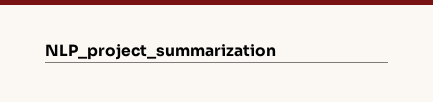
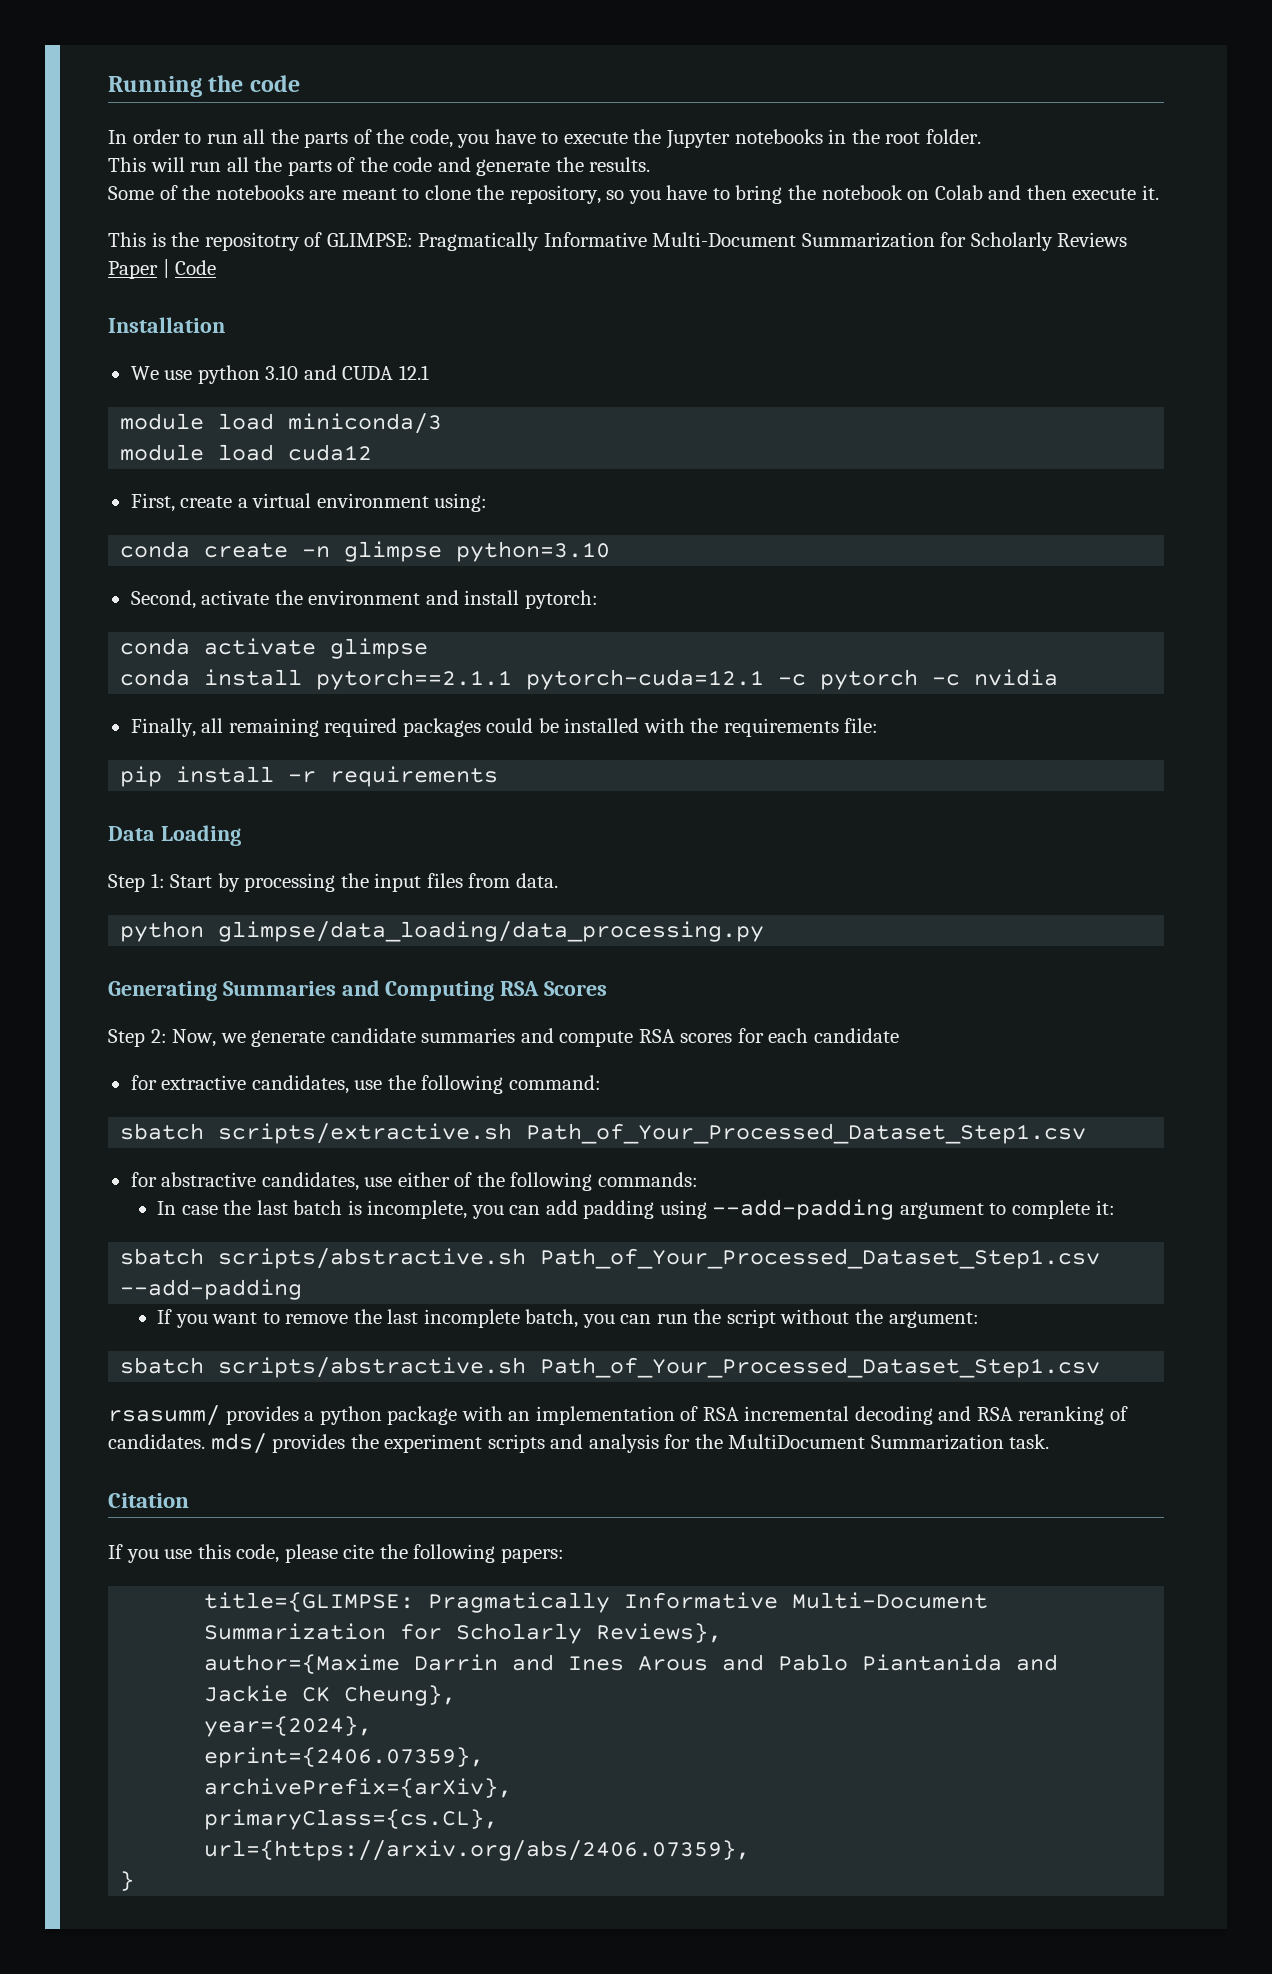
[45,44,276,60] NLP_project_summarization -> [108,75,300,97] [108,129,981,149] [108,157,651,176] [108,185,1159,204] [108,232,1128,251] [108,259,217,279] [108,317,225,333] [130,365,429,384] [120,413,443,434] [120,444,373,461] [130,493,488,512] [120,541,611,562] [130,590,598,609] [120,638,429,659] [120,669,1059,690] [130,718,879,737] [120,766,499,787] [108,825,241,846] [108,873,558,892] [120,921,765,942] [108,980,608,1001] [108,1028,899,1047] [130,1075,601,1094] [120,1123,1087,1144] [130,1172,698,1191] [156,1199,1115,1220] [120,1248,1101,1269] [120,1279,303,1300] [156,1309,979,1328] [120,1357,1101,1378] [108,1405,1129,1426] [108,1433,1050,1454] [108,1493,189,1508] [108,1544,564,1563] [204,1592,989,1613] [204,1623,723,1644] [204,1654,1059,1674] [204,1685,457,1706] [204,1716,373,1737] [204,1747,485,1768] [204,1778,513,1798] [204,1809,499,1830] [204,1840,751,1861] [120,1871,135,1891] Running the code // In order to run all the parts of the code, you have to execute the Jupyter notebooks in the root folder. // This will run all the parts of the code and generate the results. // Some of the notebooks are meant to clone the repository, so you have to bring the notebook on Colab and then execute it. // This is the repositotry of GLIMPSE: Pragmatically Informative Multi-Document Summarization for Scholarly Reviews Paper | Code // Installation // We use python 3.10 and CUDA 12.1 // module load miniconda/3 // module load cuda12 // First, create a virtual environment using: // conda create -n glimpse python=3.10 // Second, activate the environment and install pytorch: // conda activate glimpse // conda install pytorch==2.1.1 pytorch-cuda=12.1 -c pytorch -c nvidia // Finally, all remaining required packages could be installed with the requirements file: // pip install -r requirements // Data Loading // Step 1: Start by processing the input files from data. // python glimpse/data_loading/data_processing.py // Generating Summaries and Computing RSA Scores // Step 2: Now, we generate candidate summaries and compute RSA scores for each candidate // for extractive candidates, use the following command: // sbatch scripts/extractive.sh Path_of_Your_Processed_Dataset_Step1.csv // for abstractive candidates, use either of the following commands: // In case the last batch is incomplete, you can add padding using --add-padding argument to complete it: // sbatch scripts/abstractive.sh Path_of_Your_Processed_Dataset_Step1.csv --add-padding // If you want to remove the last incomplete batch, you can run the script without the argument: // sbatch scripts/abstractive.sh Path_of_Your_Processed_Dataset_Step1.csv // rsasumm/ provides a python package with an implementation of RSA incremental decoding and RSA reranking of candidates. mds/ provides the experiment scripts and analysis for the MultiDocument Summarization task. // Citation // If you use this code, please cite the following papers: // title={GLIMPSE: Pragmatically Informative Multi-Document Summarization for Scholarly Reviews}, // author={Maxime Darrin and Ines Arous and Pablo Piantanida and Jackie CK Cheung}, // year={2024}, // eprint={2406.07359}, // archivePrefix={arXiv}, // primaryClass={cs.CL}, // url={https://arxiv.org/abs/2406.07359}, // }

